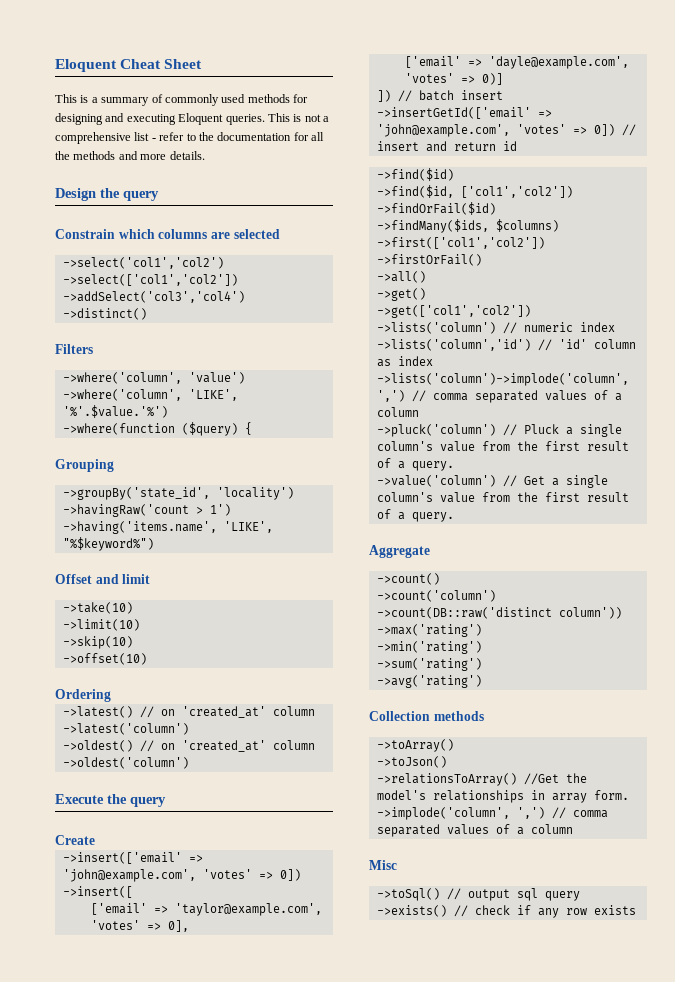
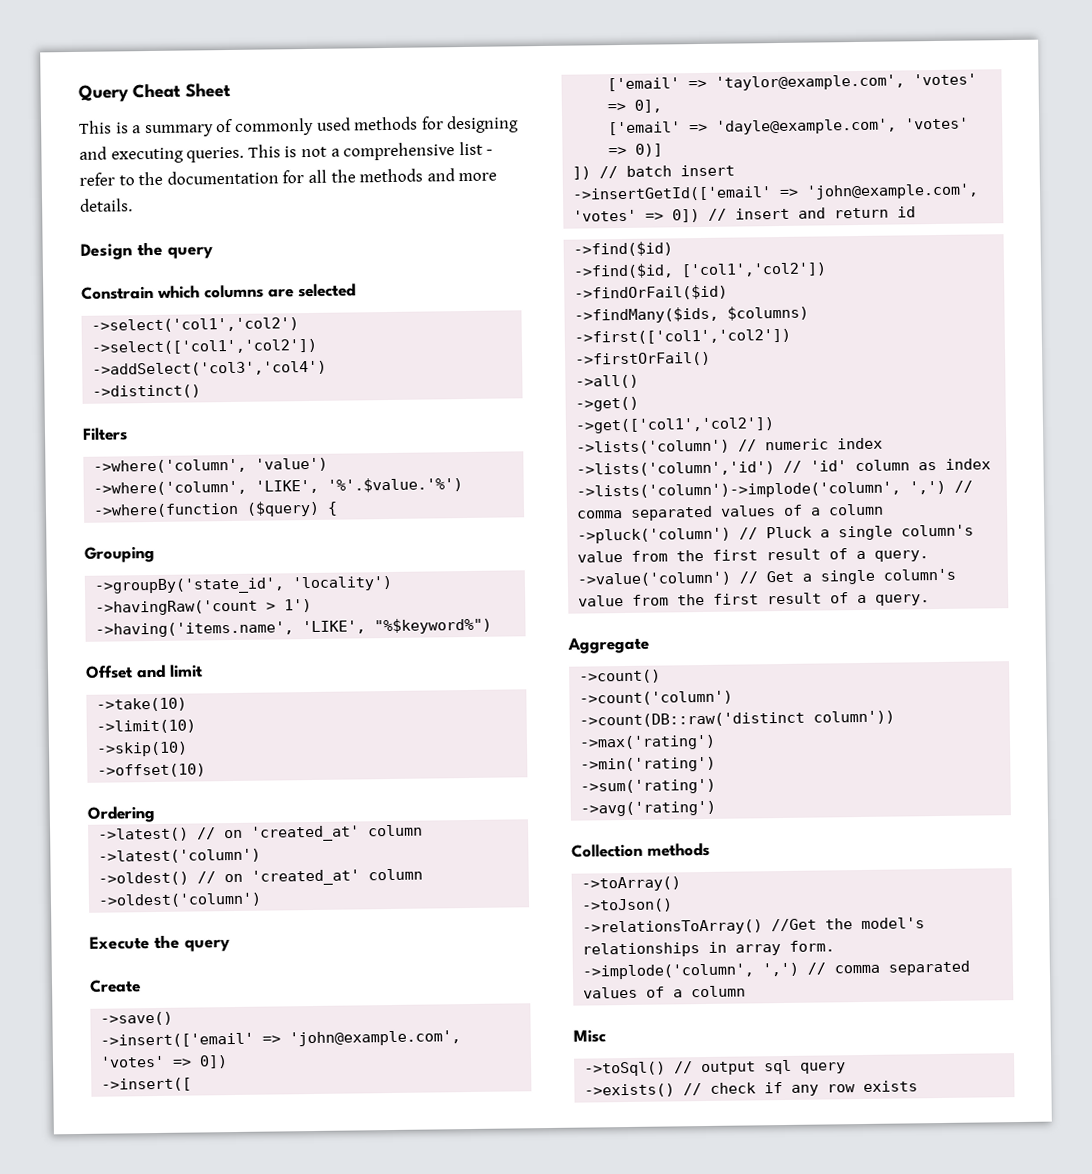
[55,59,117,72] Eloquent -> [78,84,129,102] Query
[178,113,224,125] Eloquent -> (184, 155) none
(95, 840) none -> [100,1011,174,1026] // ->save()

